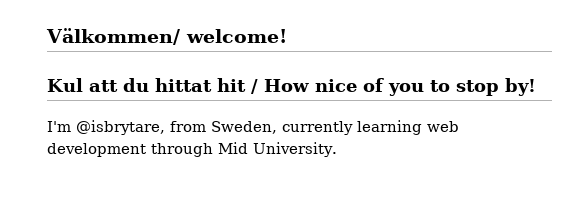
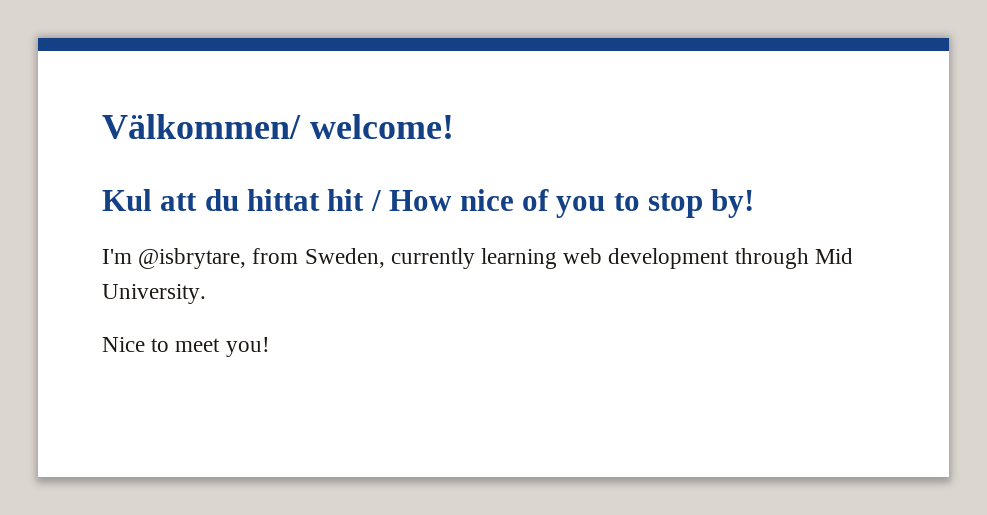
(337, 149) none -> [102,337,270,357] // Nice to meet you!

